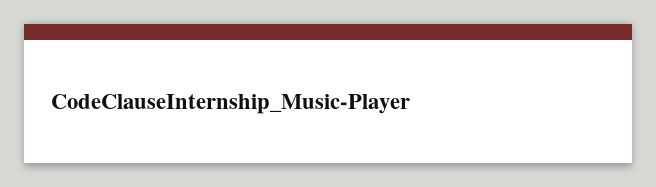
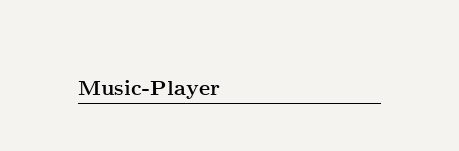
[51,94,410,114] CodeClauseInternship_Music-Player -> [78,80,220,99] Music-Player

